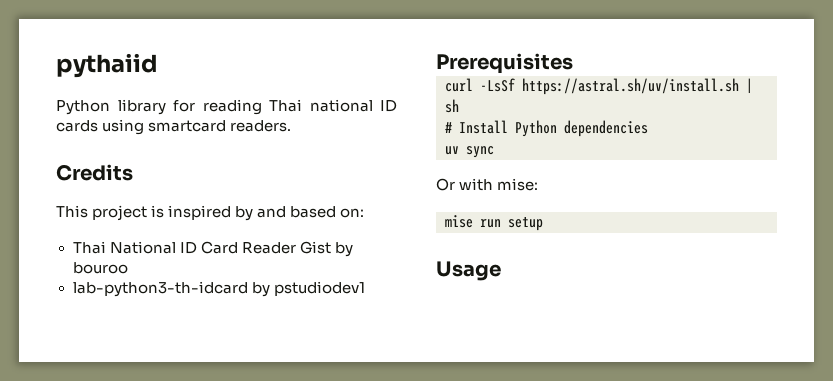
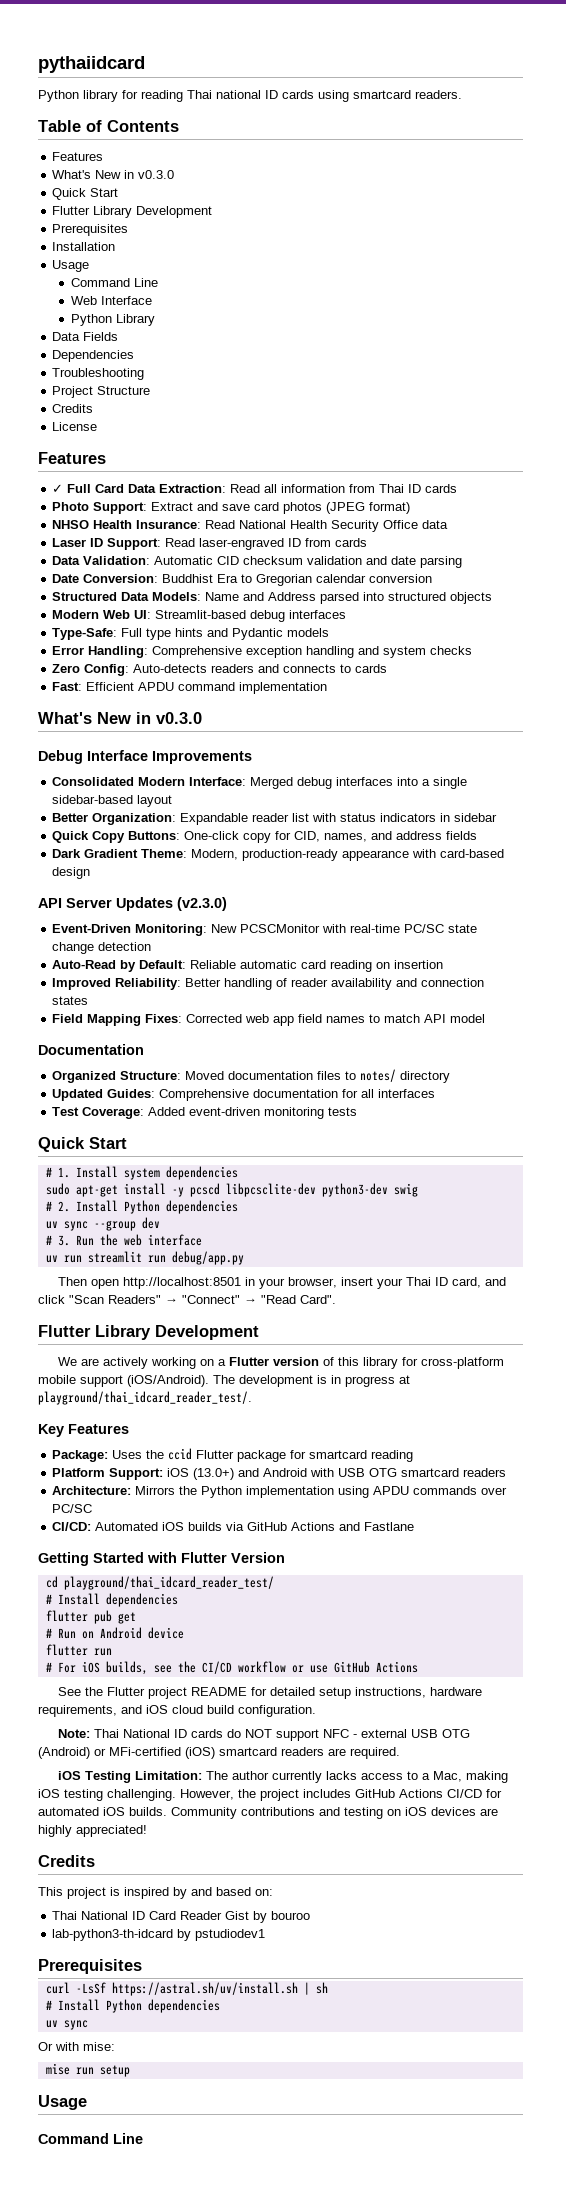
[56,53,158,78] pythaiid -> [38,56,145,73] pythaiidcard
(292, 126) none -> [38,120,179,132] [52,152,104,161] [52,170,175,179] [52,188,119,200] [52,206,213,218] [52,224,129,236] [52,242,116,251] [52,260,90,272] [70,278,158,287] [70,296,152,305] [70,314,155,326] [52,332,119,341] [52,350,135,362] [52,368,145,380] [52,386,151,398] [52,404,94,413] [52,422,98,431] [38,452,106,464] [52,484,458,493] [52,502,411,514] [52,520,449,532] [52,538,368,550] [52,556,463,568] [52,574,433,586] [52,592,493,604] [52,610,347,622] [52,628,330,640] [52,646,473,658] [52,664,388,676] [52,682,328,694] [38,712,202,724] [38,750,252,764] [52,777,468,789] [52,795,173,807] [52,813,498,825] [52,831,478,843] [52,849,505,861] [52,867,91,879] [38,897,227,911] [52,924,478,936] [52,942,152,954] [52,960,444,972] [52,978,485,990] [52,996,89,1005] [52,1014,486,1026] [38,1044,144,1055] [52,1069,451,1083] [52,1089,436,1101] [52,1107,358,1119] [38,1137,127,1152] [45,1166,238,1180] [45,1183,418,1197] [45,1200,238,1214] [45,1217,160,1231] [45,1234,202,1246] [45,1251,244,1265] [57,1277,506,1289] [38,1295,336,1304] [38,1325,259,1340] [57,1357,504,1369] [38,1375,410,1387] [38,1391,252,1405] [38,1424,129,1437] [52,1448,414,1462] [52,1468,507,1480] [52,1486,508,1498] [52,1504,93,1513] [52,1522,415,1531] [38,1552,285,1566] [45,1576,274,1590] [45,1593,178,1607] [45,1610,136,1624] [45,1627,184,1639] [45,1644,112,1656] [45,1661,418,1675] [57,1687,482,1699] [38,1705,316,1717] [57,1729,470,1741] [38,1747,400,1759] [57,1771,508,1783] [38,1789,502,1801] [38,1807,498,1819] [38,1825,147,1837] // Table of Contents // Features // What's New in v0.3.0 // Quick Start // Flutter Library Development // Prerequisites // Installation // Usage // Command Line // Web Interface // Python Library // Data Fields // Dependencies // Troubleshooting // Project Structure // Credits // License // Features // ✓ Full Card Data Extraction: Read all information from Thai ID cards // Photo Support: Extract and save card photos (JPEG format) // NHSO Health Insurance: Read National Health Security Office data // Laser ID Support: Read laser-engraved ID from cards // Data Validation: Automatic CID checksum validation and date parsing // Date Conversion: Buddhist Era to Gregorian calendar conversion // Structured Data Models: Name and Address parsed into structured objects // Modern Web UI: Streamlit-based debug interfaces // Type-Safe: Full type hints and Pydantic models // Error Handling: Comprehensive exception handling and system checks // Zero Config: Auto-detects readers and connects to cards // Fast: Efficient APDU command implementation // What's New in v0.3.0 // Debug Interface Improvements // Consolidated Modern Interface: Merged debug interfaces into a single sidebar-based layout // Better Organization: Expandable reader list with status indicators in sidebar // Quick Copy Buttons: One-click copy for CID, names, and address fields // Dark Gradient Theme: Modern, production-ready appearance with card-based design // API Server Updates (v2.3.0) // Event-Driven Monitoring: New PCSCMonitor with real-time PC/SC state change detection // Auto-Read by Default: Reliable automatic card reading on insertion // Improved Reliability: Better handling of reader availability and connection states // Field Mapping Fixes: Corrected web app field names to match API model // Documentation // Organized Structure: Moved documentation files to notes/ directory // Updated Guides: Comprehensive documentation for all interfaces // Test Coverage: Added event-driven monitoring tests // Quick Start // # 1. Install system dependencies // sudo apt-get install -y pcscd libpcsclite-dev python3-dev swig // # 2. Install Python dependencies // uv sync --group dev // # 3. Run the web interface // uv run streamlit run debug/app.py // Then open http://localhost:8501 in your browser, insert your Thai ID card, and click "Scan Readers" → "Connect" → "Read Card". // Flutter Library Development // We are actively working on a Flutter version of this library for cross-platform mobile support (iOS/Android). The development is in progress at playground/thai_idcard_reader_test/. // Key Features // Package: Uses the ccid Flutter package for smartcard reading // Platform Support: iOS (13.0+) and Android with USB OTG smartcard readers // Architecture: Mirrors the Python implementation using APDU commands over PC/SC // CI/CD: Automated iOS builds via GitHub Actions and Fastlane // Getting Started with Flutter Version // cd playground/thai_idcard_reader_test/ // # Install dependencies // flutter pub get // # Run on Android device // flutter run // # For iOS builds, see the CI/CD workflow or use GitHub Actions // See the Flutter project README for detailed setup instructions, hardware requirements, and iOS cloud build configuration. // Note: Thai National ID cards do NOT support NFC - external USB OTG (Android) or MFi-certified (iOS) smartcard readers are required. // iOS Testing Limitation: The author currently lacks access to a Mac, making iOS testing challenging. However, the project includes GitHub Actions CI/CD for automated iOS builds. Community contributions and testing on iOS devices are highly appreciated!
(501, 271) none -> [38,2133,143,2144] // Command Line

